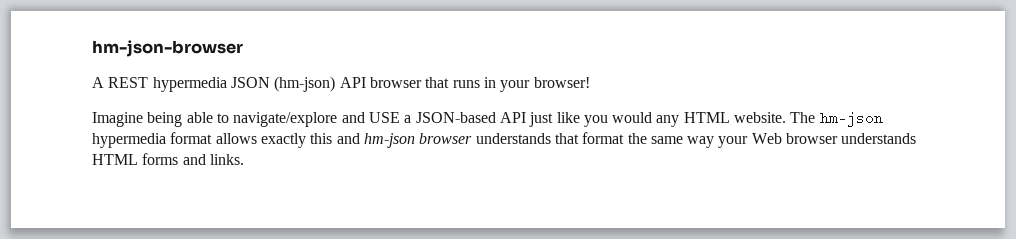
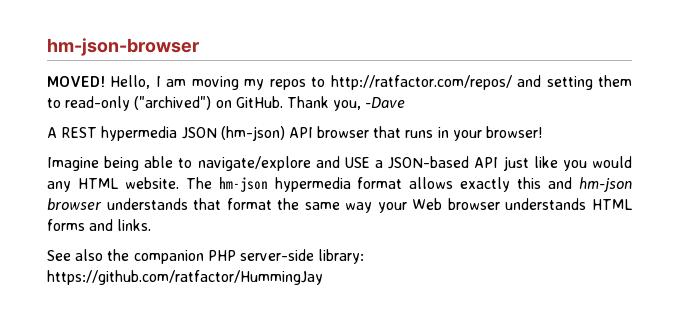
(243, 48) none -> [47,75,633,90] [47,96,406,111] // MOVED! Hello, I am moving my repos to http://ratfactor.com/repos/ and setting them to read-only ("archived") on GitHub. Thank you, -Dave
(244, 159) none -> [47,249,365,264] [47,270,323,285] // See also the companion PHP server-side library: https://github.com/ratfactor/HummingJay

